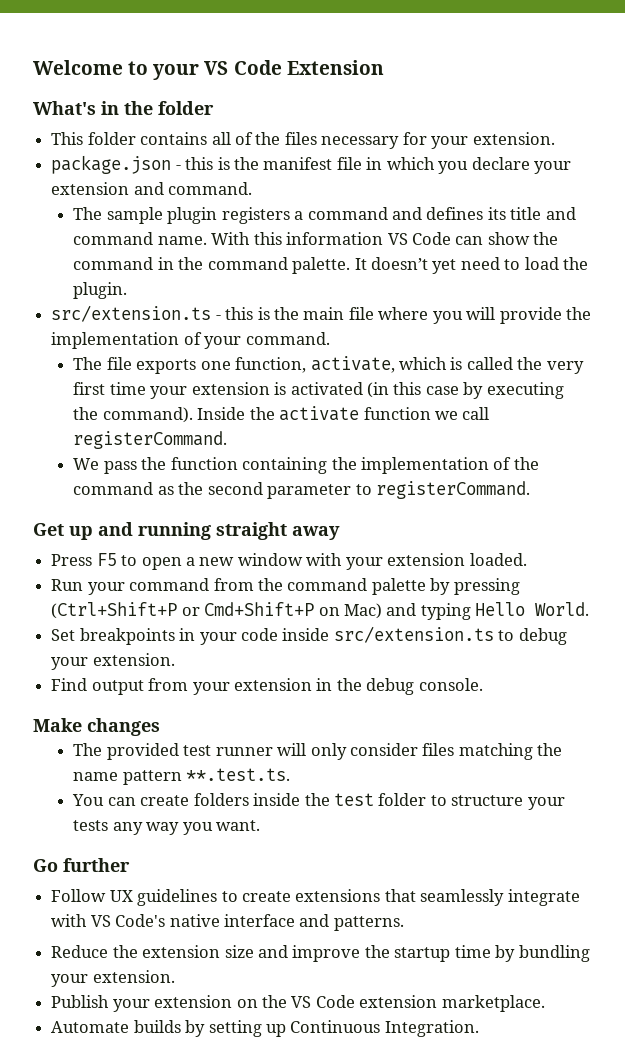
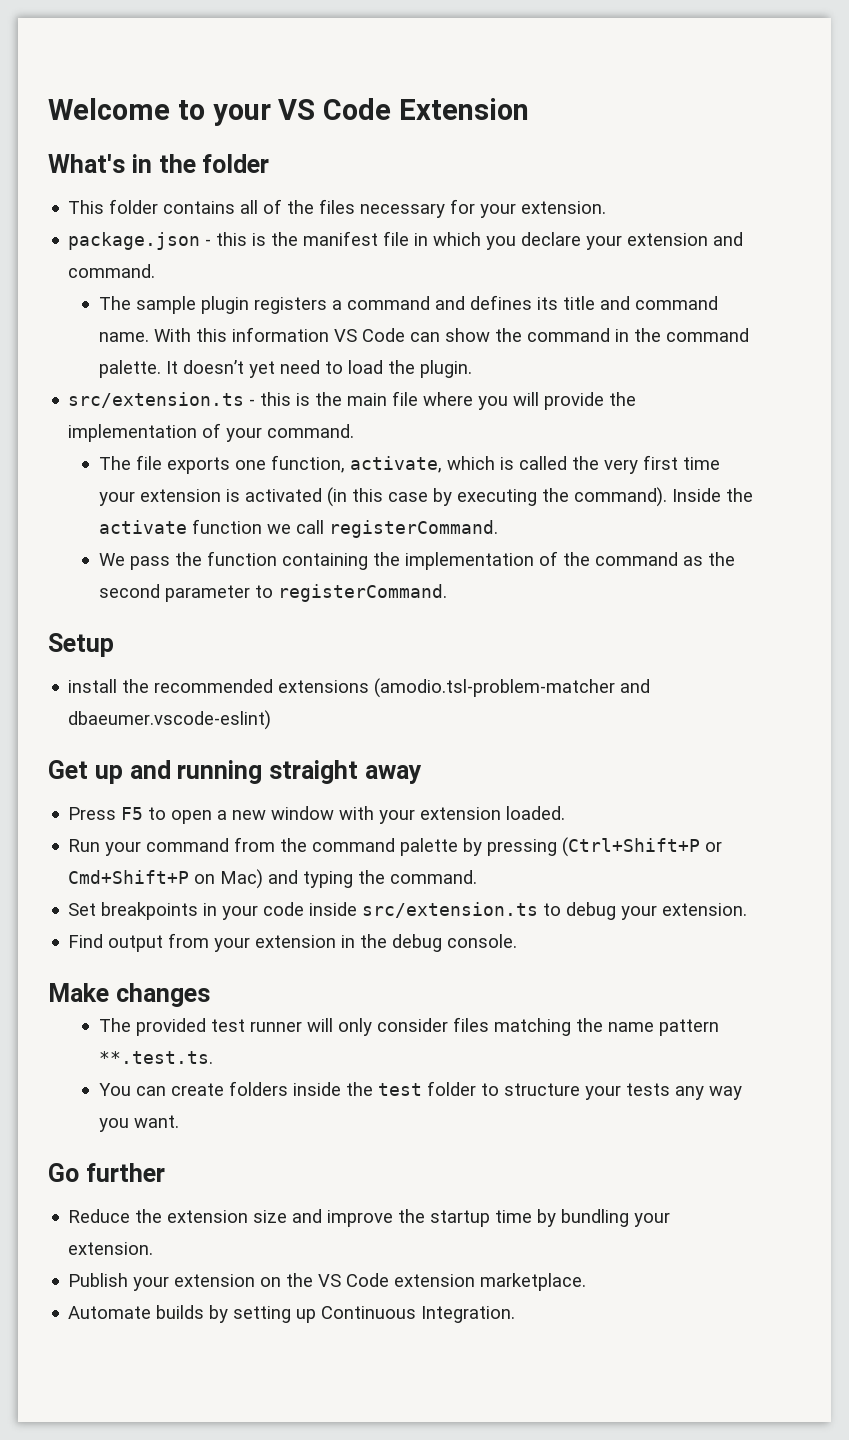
(530, 490) none -> [48,633,114,657] [68,678,651,698] [68,710,272,730] // Setup // install the recommended extensions (amodio.tsl-problem-matcher and dbaeumer.vscode-eslint)
[475,602,590,616] Hello World. -> [358,870,478,884] the command.
[51,889,580,906] [51,914,404,931] // Follow UX guidelines to create extensions that seamlessly integrate with VS Code's native interface and patterns. -> (165, 1172) none

